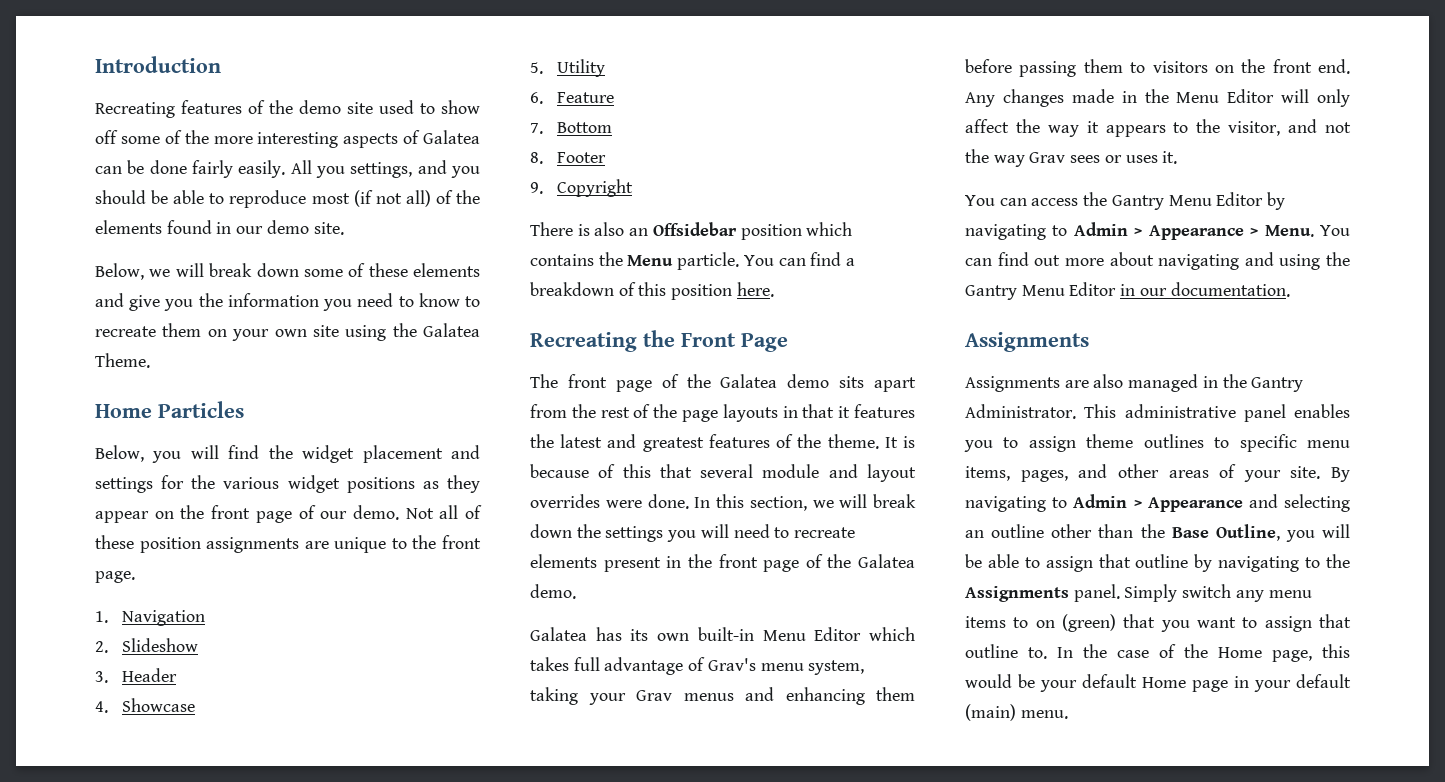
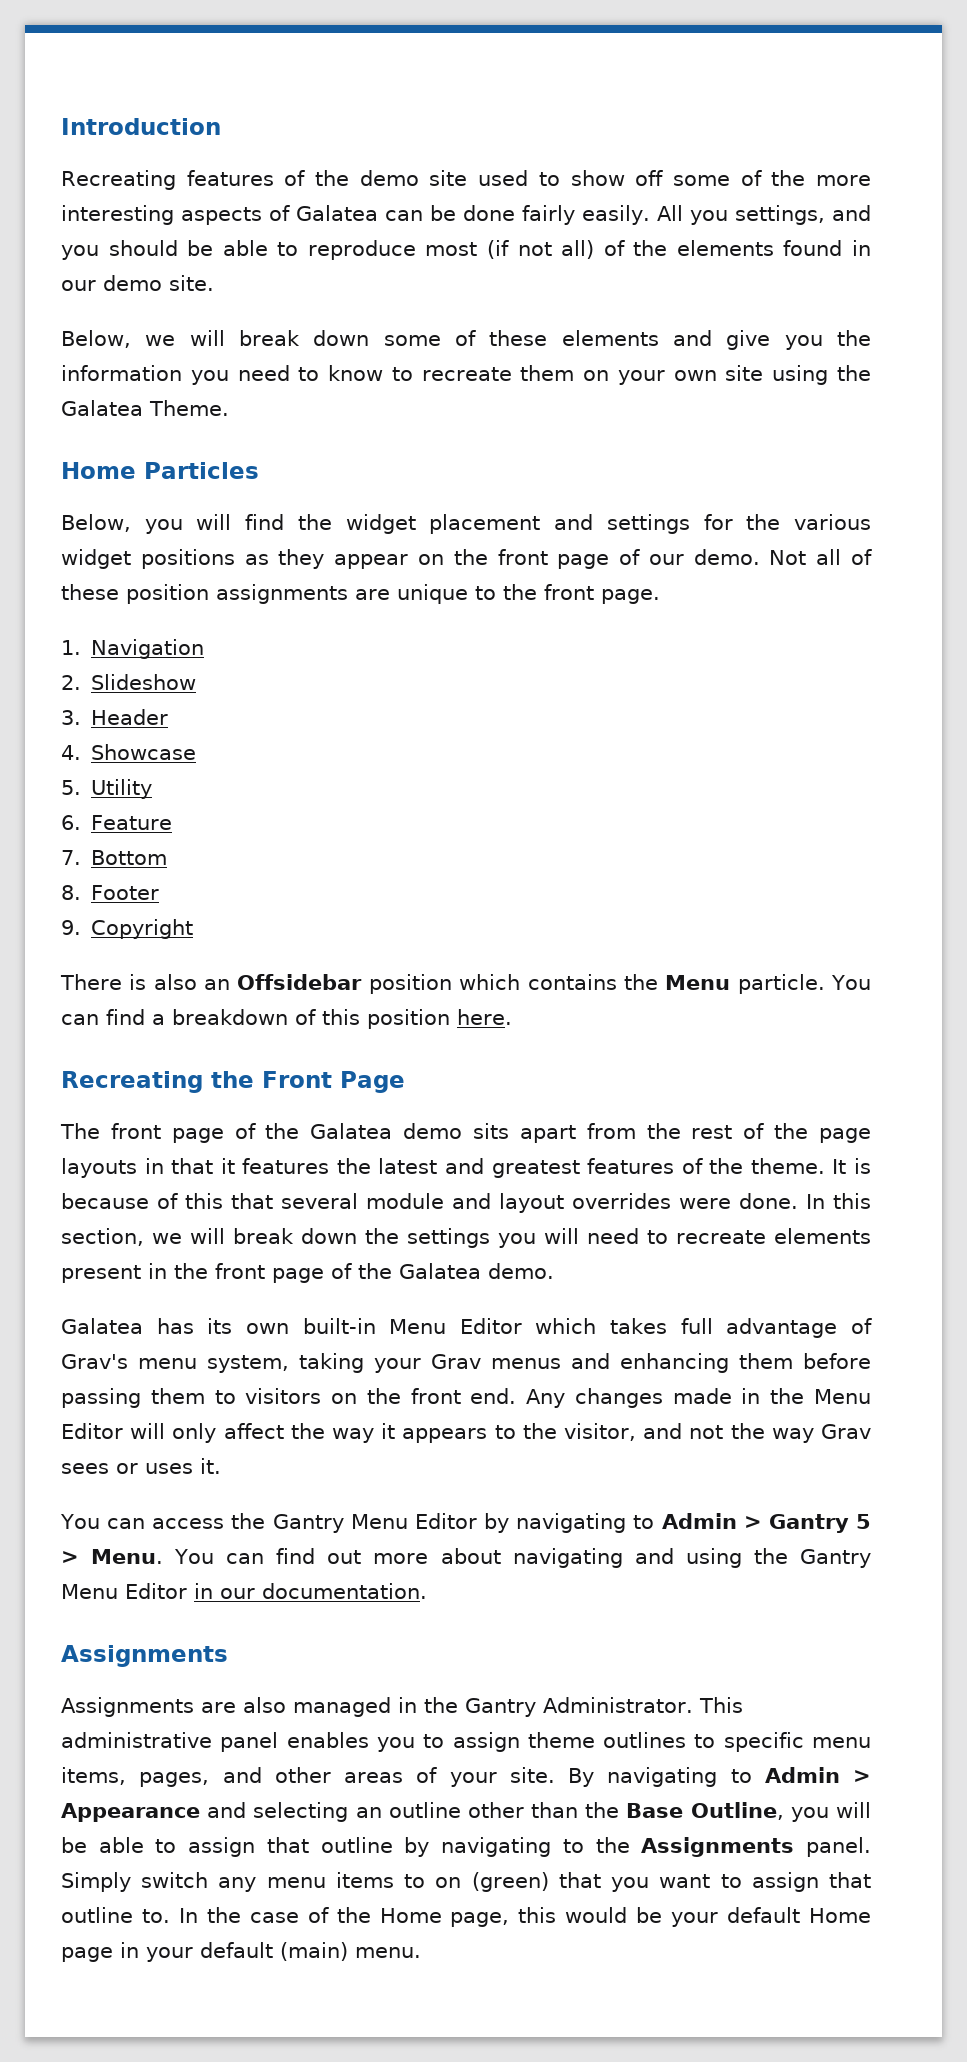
[1148,225,1244,240] Appearance -> [768,1514,871,1533] Gantry 5

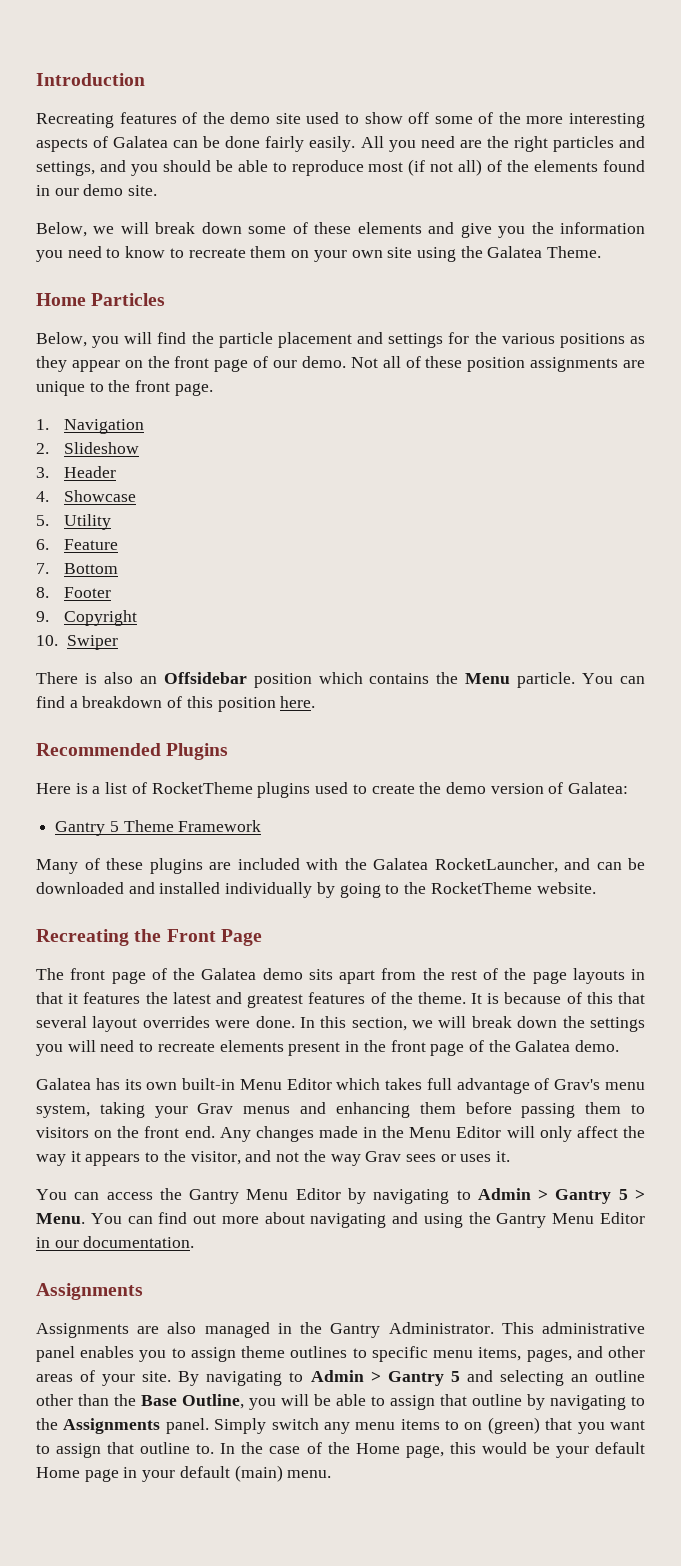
(728, 217) none -> [420,136,645,152] need are the right particles and
[345,514,416,534] widget -> [218,332,273,348] particle
[61,549,131,569] widget -> (555, 338) none
(194, 929) none -> [36,635,118,650] // 10. Swiper
(512, 1017) none -> [36,743,229,760] [36,782,629,798] [55,820,262,836] [36,858,645,874] [36,882,596,898] // Recommended Plugins // Here is a list of RocketTheme plugins used to create the demo version of Galatea: // Gantry 5 Theme Framework // Many of these plugins are included with the Galatea RocketLauncher, and can be downloaded and installed individually by going to the RocketTheme website.
[366,1193,491,1209] module and -> (87, 1022) none
[61,1803,200,1822] Appearance -> [387,1371,460,1386] Gantry 5

